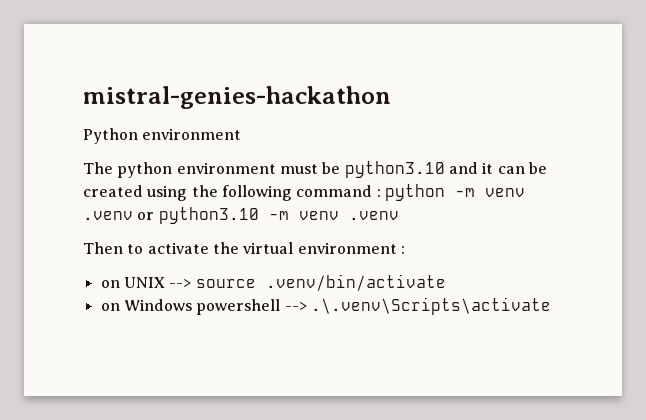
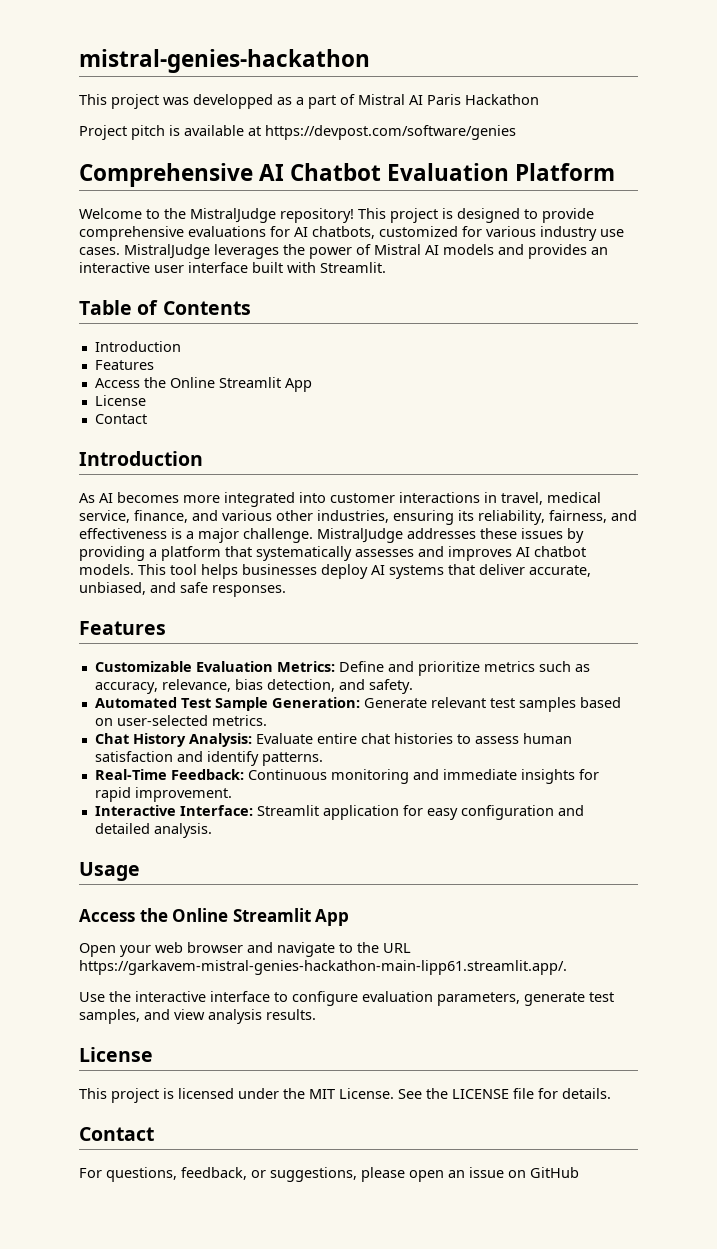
[83,128,242,144] [83,161,547,178] [83,184,525,201] [83,207,399,224] [83,242,405,254] [100,274,446,291] [100,297,551,315] Python environment // The python environment must be python3.10 and it can be created using the following command : python -m venv .venv or python3.10 -m venv .venv // Then to activate the virtual environment : // on UNIX --> source .venv/bin/activate // on Windows powershell --> .\.venv\Scripts\activate -> [79,94,539,109] [79,125,516,140] [79,163,616,187] [79,208,594,223] [79,226,624,241] [79,244,608,259] [79,262,386,273] [79,300,251,315] [94,341,181,352] [94,360,154,370] [94,377,312,392] [94,395,146,406] [94,414,147,424] [79,451,203,466] [79,492,601,507] [79,510,637,525] [79,528,584,543] [79,546,586,561] [79,564,591,579] [79,582,286,597] [79,621,166,635] [94,661,590,676] [94,679,413,694] [94,697,621,712] [94,715,267,726] [94,733,572,747] [94,751,323,766] [94,769,599,784] [94,787,232,802] [94,805,584,820] [94,823,212,838] [79,862,140,881] [79,908,350,926] [79,942,411,957] [79,960,567,975] [79,991,614,1006] [79,1009,316,1024] [79,1047,153,1062] [79,1088,611,1103] [79,1127,154,1141] [79,1167,579,1182] This project was developped as a part of Mistral AI Paris Hackathon // Project pitch is available at https://devpost.com/software/genies // Comprehensive AI Chatbot Evaluation Platform // Welcome to the MistralJudge repository! This project is designed to provide comprehensive evaluations for AI chatbots, customized for various industry use cases. MistralJudge leverages the power of Mistral AI models and provides an interactive user interface built with Streamlit. // Table of Contents // Introduction // Features // Access the Online Streamlit App // License // Contact // Introduction // As AI becomes more integrated into customer interactions in travel, medical service, finance, and various other industries, ensuring its reliability, fairness, and effectiveness is a major challenge. MistralJudge addresses these issues by providing a platform that systematically assesses and improves AI chatbot models. This tool helps businesses deploy AI systems that deliver accurate, unbiased, and safe responses. // Features // Customizable Evaluation Metrics: Define and prioritize metrics such as accuracy, relevance, bias detection, and safety. // Automated Test Sample Generation: Generate relevant test samples based on user-selected metrics. // Chat History Analysis: Evaluate entire chat histories to assess human satisfaction and identify patterns. // Real-Time Feedback: Continuous monitoring and immediate insights for rapid improvement. // Interactive Interface: Streamlit application for easy configuration and detailed analysis. // Usage // Access the Online Streamlit App // Open your web browser and navigate to the URL https://garkavem-mistral-genies-hackathon-main-lipp61.streamlit.app/. // Use the interactive interface to configure evaluation parameters, generate test samples, and view analysis results. // License // This project is licensed under the MIT License. See the LICENSE file for details. // Contact // For questions, feedback, or suggestions, please open an issue on GitHub

